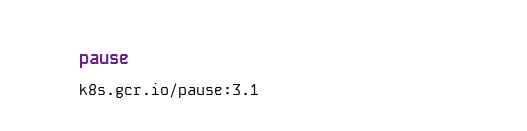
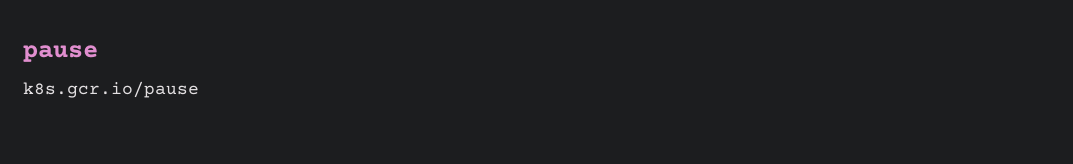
[79,83,259,98] k8s.gcr.io/pause:3.1 -> [23,81,199,98] k8s.gcr.io/pause

